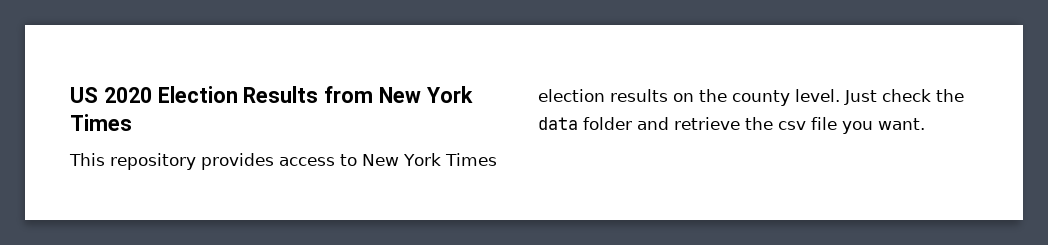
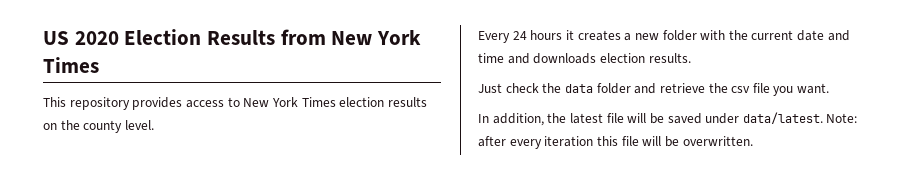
(840, 95) none -> [478,30,850,43] [478,53,691,64] // Every 24 hours it creates a new folder with the current date and time and downloads election results. //
(925, 124) none -> [478,112,858,126] [478,136,753,149] // In addition, the latest file will be saved under data/latest. Note: after every iteration this file will be overwritten.

